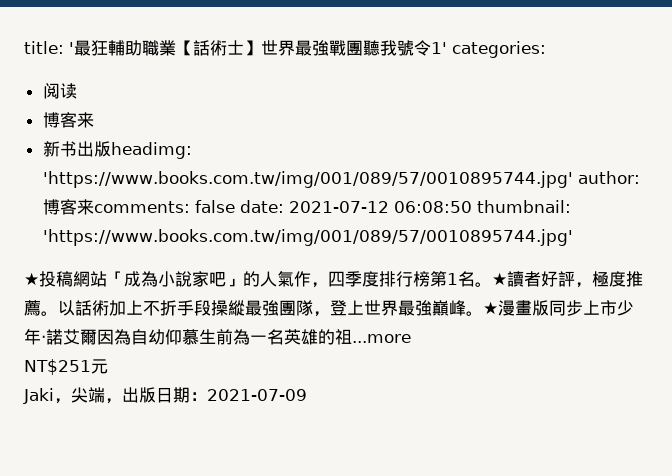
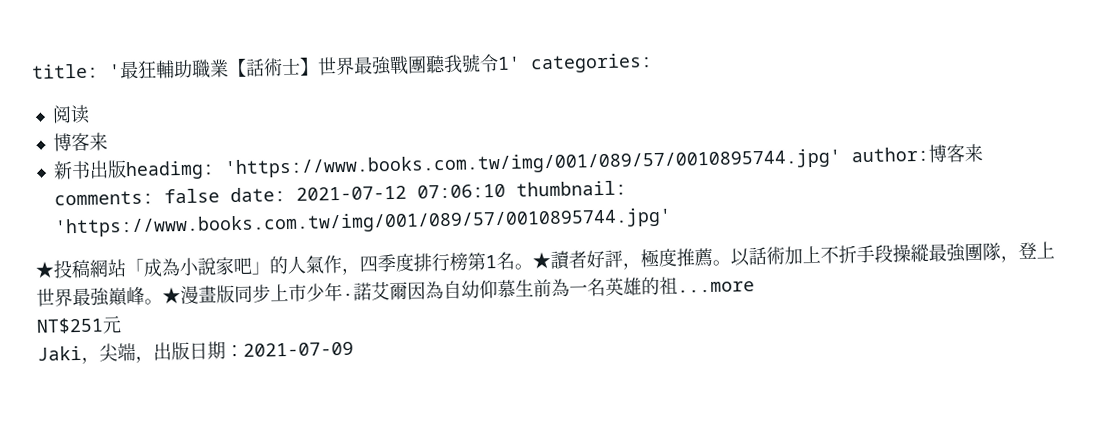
[393,201,472,213] 06:08:50 -> [416,183,506,199] 07:06:10

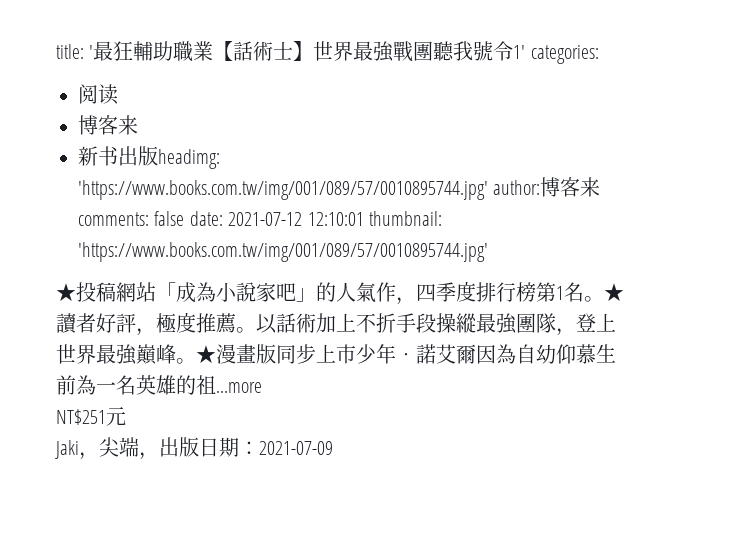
[416,183,506,199] 07:06:10 -> [307,212,364,226] 12:10:01

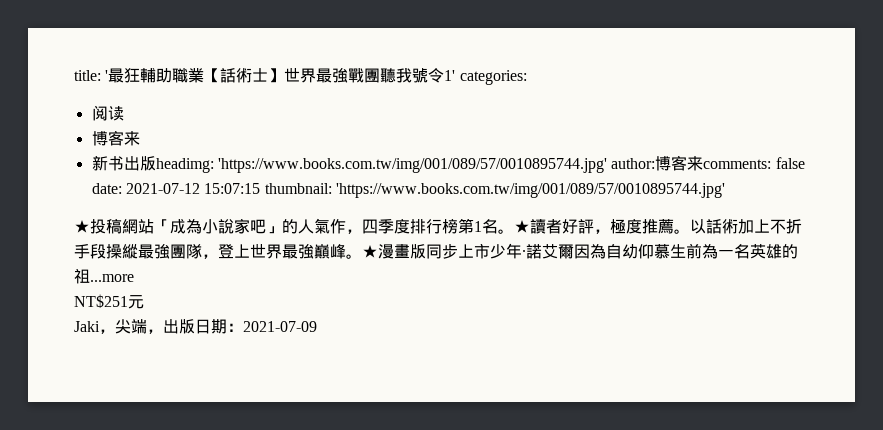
[307,212,364,226] 12:10:01 -> [204,183,261,194] 15:07:15

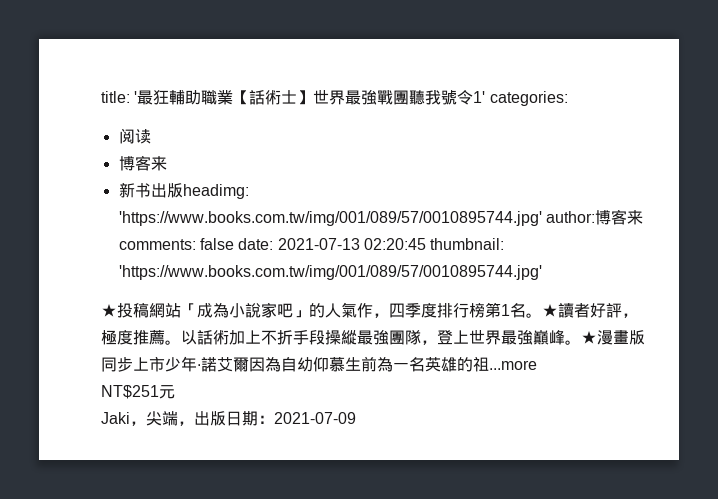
[125,183,261,194] 2021-07-12 15:07:15 -> [277,238,426,250] 2021-07-13 02:20:45

